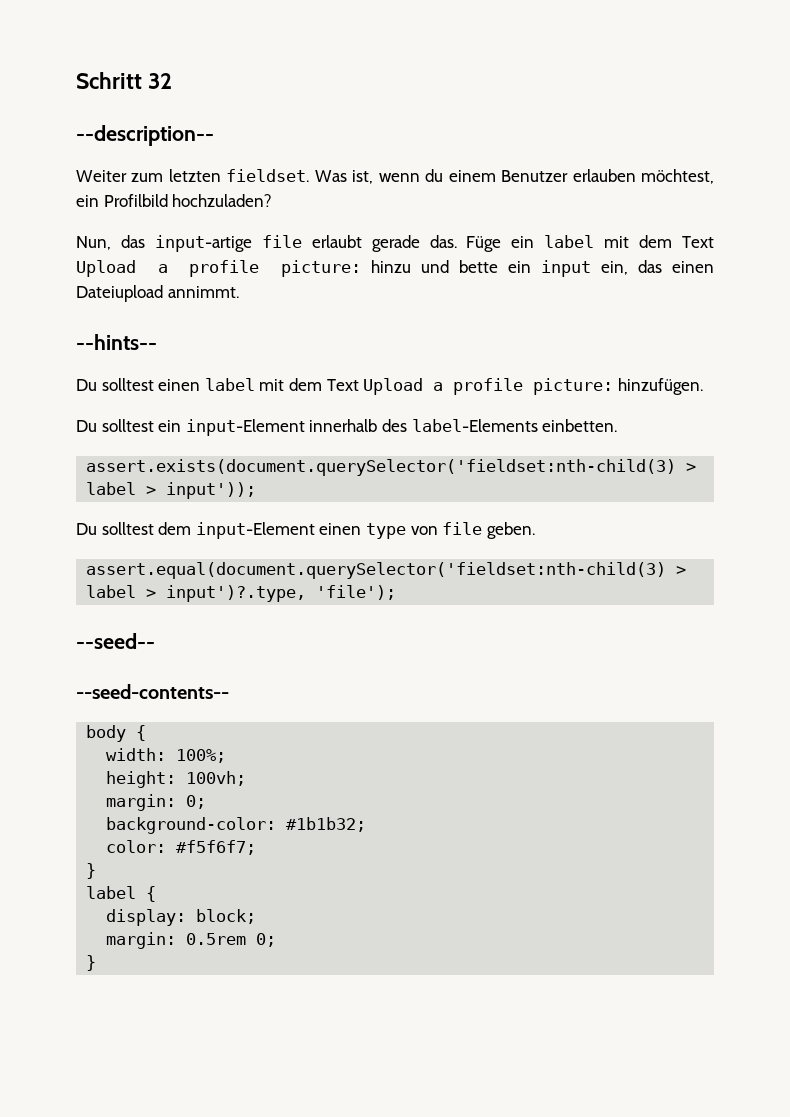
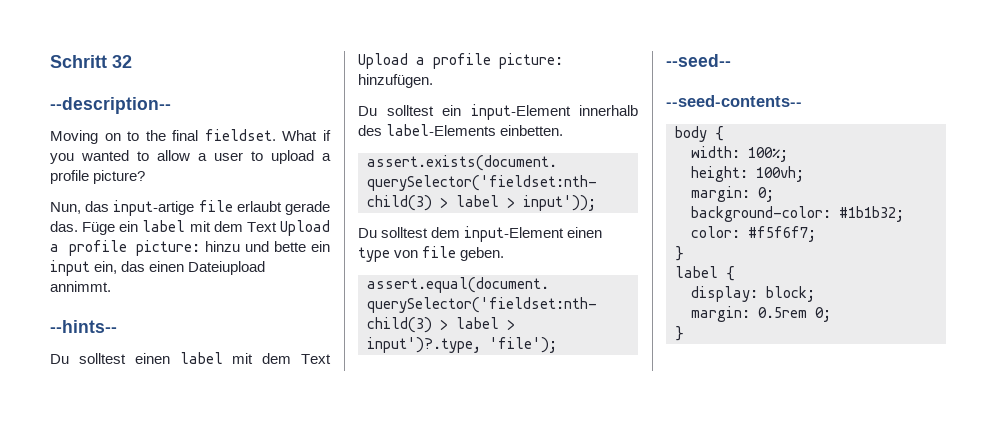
[76,169,714,184] [76,194,273,207] Weiter zum letzten fieldset. Was ist, wenn du einem Benutzer erlauben möchtest, ein Profilbild hochzuladen? -> [50,129,331,144] [50,150,331,164] [50,170,146,184] Moving on to the final fieldset. What if you wanted to allow a user to upload a profile picture?

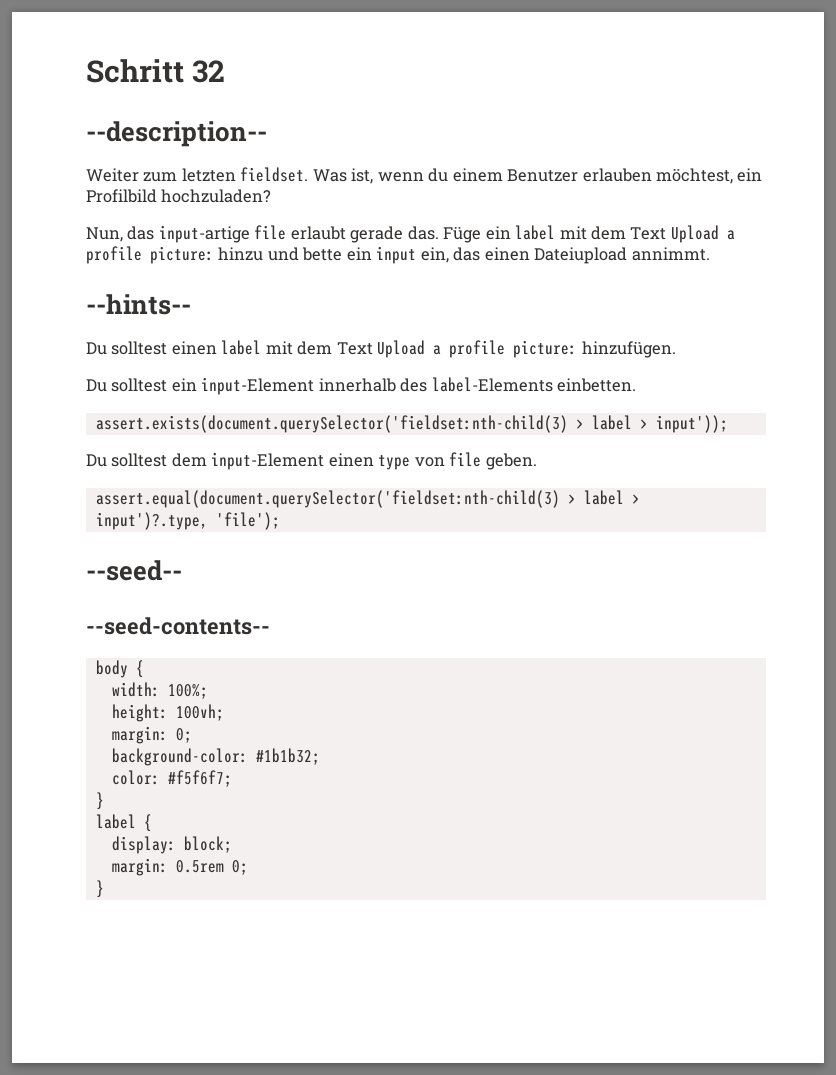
[50,129,331,144] [50,150,331,164] [50,170,146,184] Moving on to the final fieldset. What if you wanted to allow a user to upload a profile picture? -> [86,167,763,184] [86,189,272,203] Weiter zum letzten fieldset. Was ist, wenn du einem Benutzer erlauben möchtest, ein Profilbild hochzuladen?

